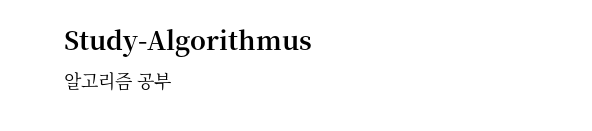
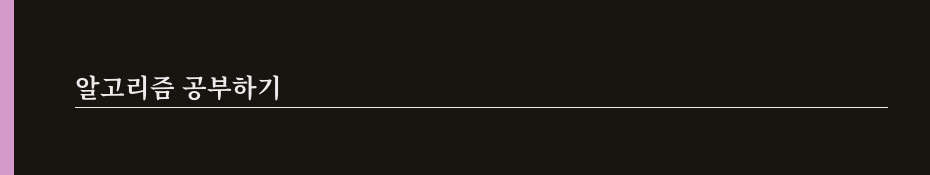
[64,29,312,57] [64,72,171,91] Study-Algorithmus // 알고리즘 공부 -> [75,75,282,101] 알고리즘 공부하기

